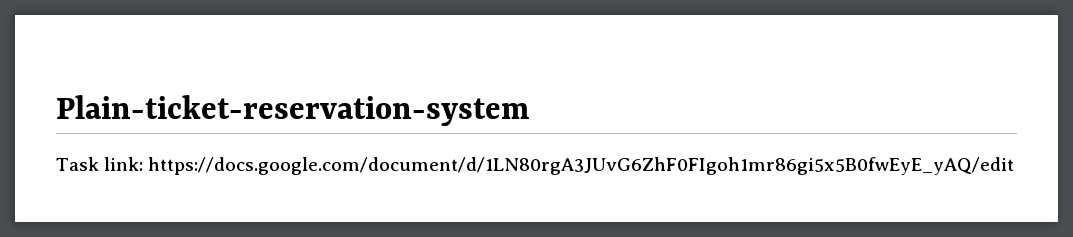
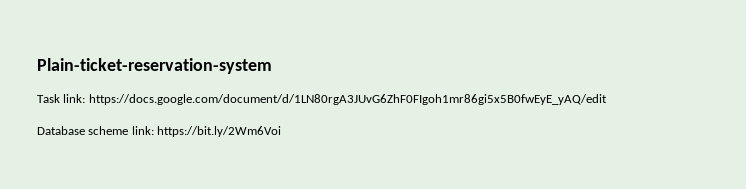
(1015, 166) none -> [37,126,282,137] // Database scheme link: https://bit.ly/2Wm6Voi

